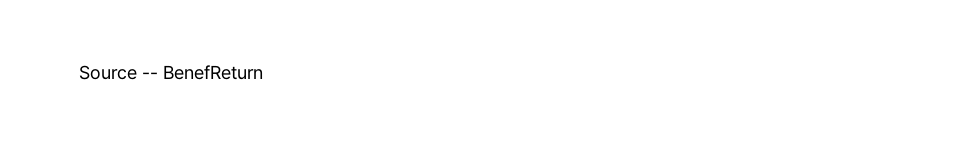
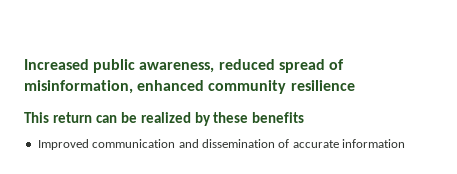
[79,65,263,80] Source -- BenefReturn -> [24,59,344,73] [24,80,355,94] [24,112,305,126] [37,139,405,150] Increased public awareness, reduced spread of misinformation, enhanced community resilience // This return can be realized by these benefits // Improved communication and dissemination of accurate information

